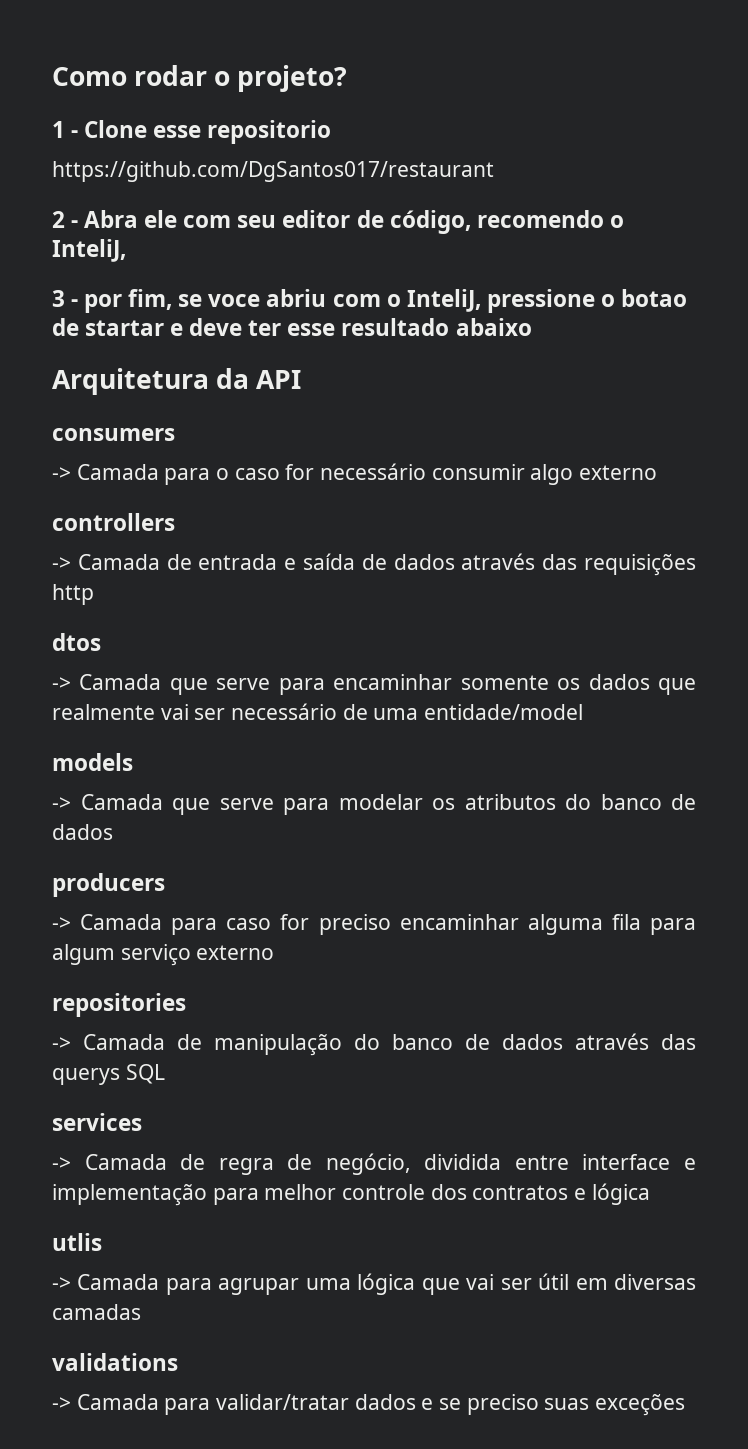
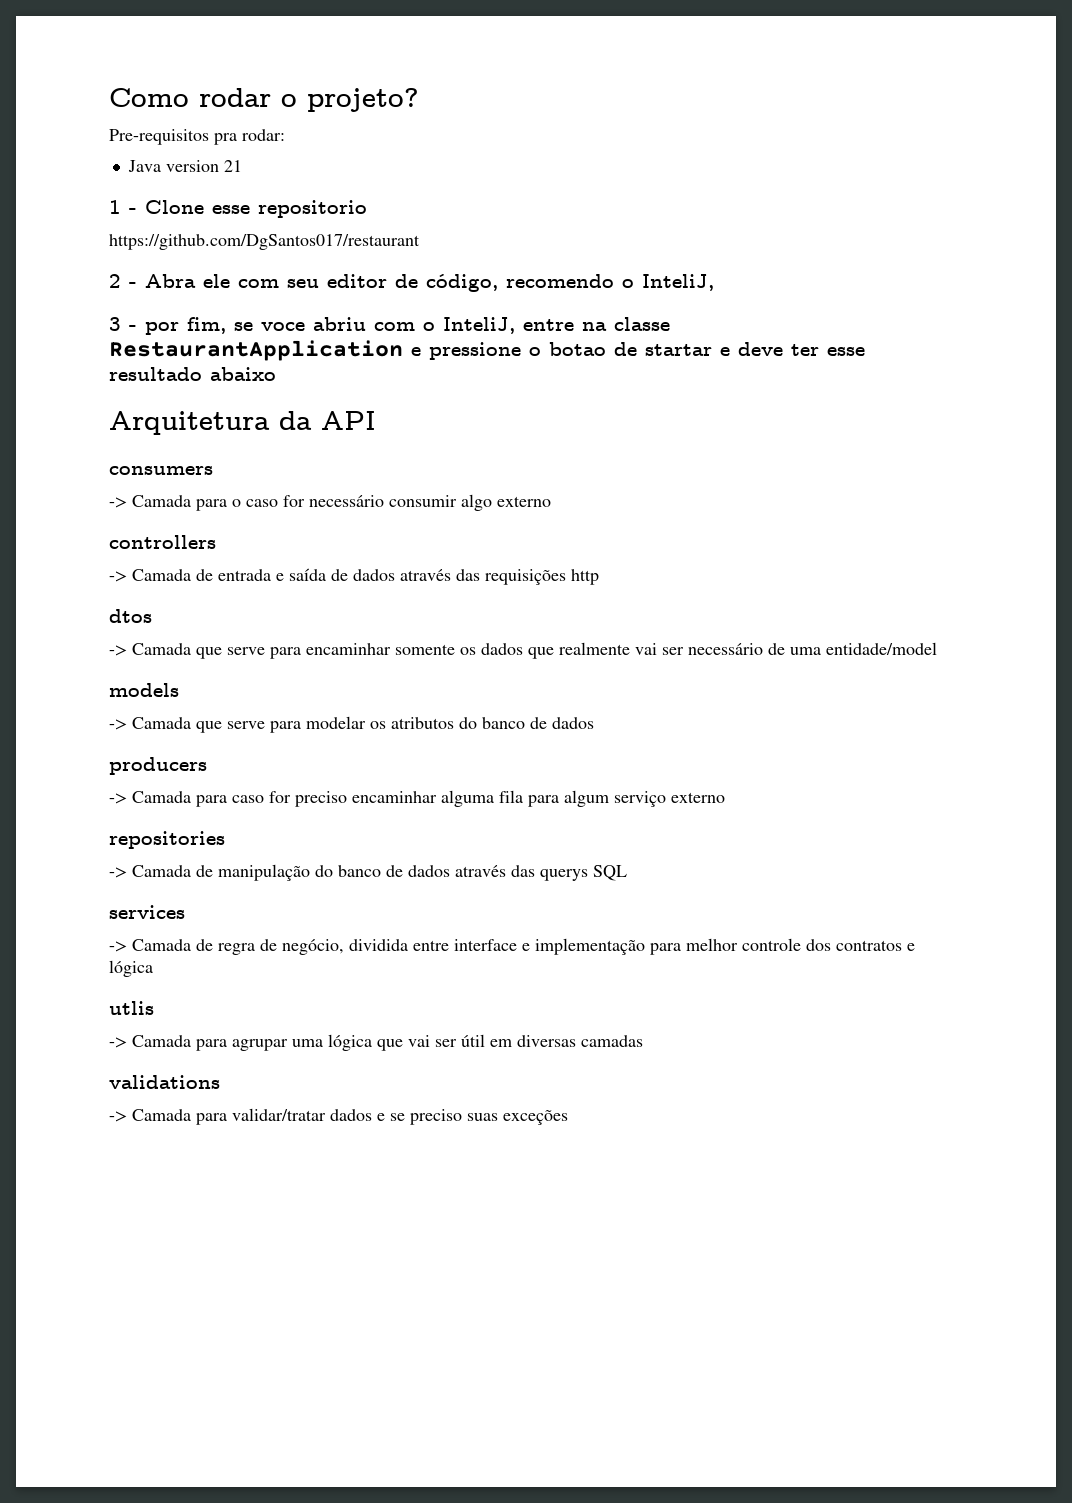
(348, 78) none -> [109,129,285,145] [127,160,242,172] // Pre-requisitos pra rodar: // Java version 21
(481, 300) none -> [523,317,670,331] [109,340,421,361] entre na classe RestaurantApplication e

